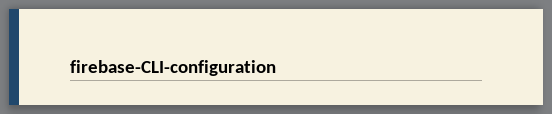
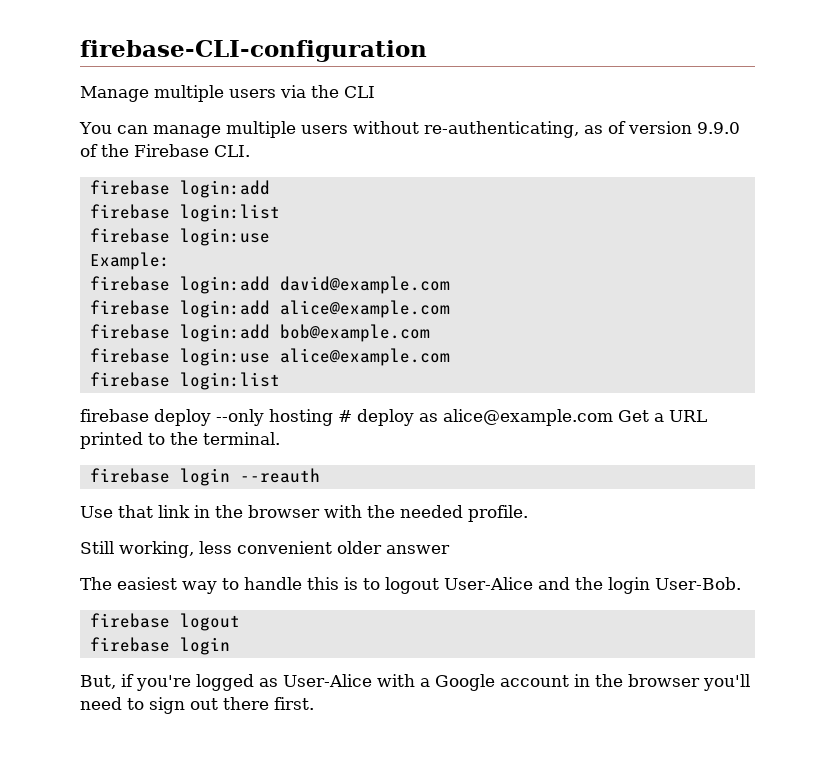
(276, 68) none -> [80,85,375,102] [79,121,740,138] [80,144,250,157] [89,180,270,198] [89,204,280,222] [89,228,270,246] [89,252,170,270] [89,276,450,294] [89,300,450,318] [89,324,430,342] [89,348,450,366] [89,372,280,390] [80,409,707,426] [80,432,280,449] [89,468,320,486] [80,505,528,522] [80,541,450,558] [80,577,741,594] [89,613,240,631] [89,637,230,655] [80,674,750,691] [80,697,314,714] // Manage multiple users via the CLI // You can manage multiple users without re-authenticating, as of version 9.9.0 of the Firebase CLI. // firebase login:add // firebase login:list // firebase login:use // Example: // firebase login:add david@example.com // firebase login:add alice@example.com // firebase login:add bob@example.com // firebase login:use alice@example.com // firebase login:list // firebase deploy --only hosting # deploy as alice@example.com Get a URL printed to the terminal. // firebase login --reauth // Use that link in the browser with the needed profile. // Still working, less convenient older answer // The easiest way to handle this is to logout User-Alice and the login User-Bob. // firebase logout // firebase login // But, if you're logged as User-Alice with a Google account in the browser you'll need to sign out there first.

